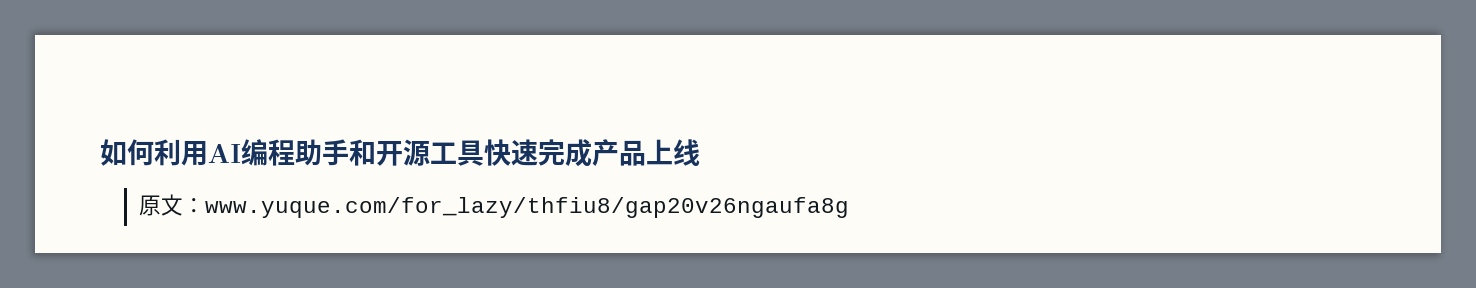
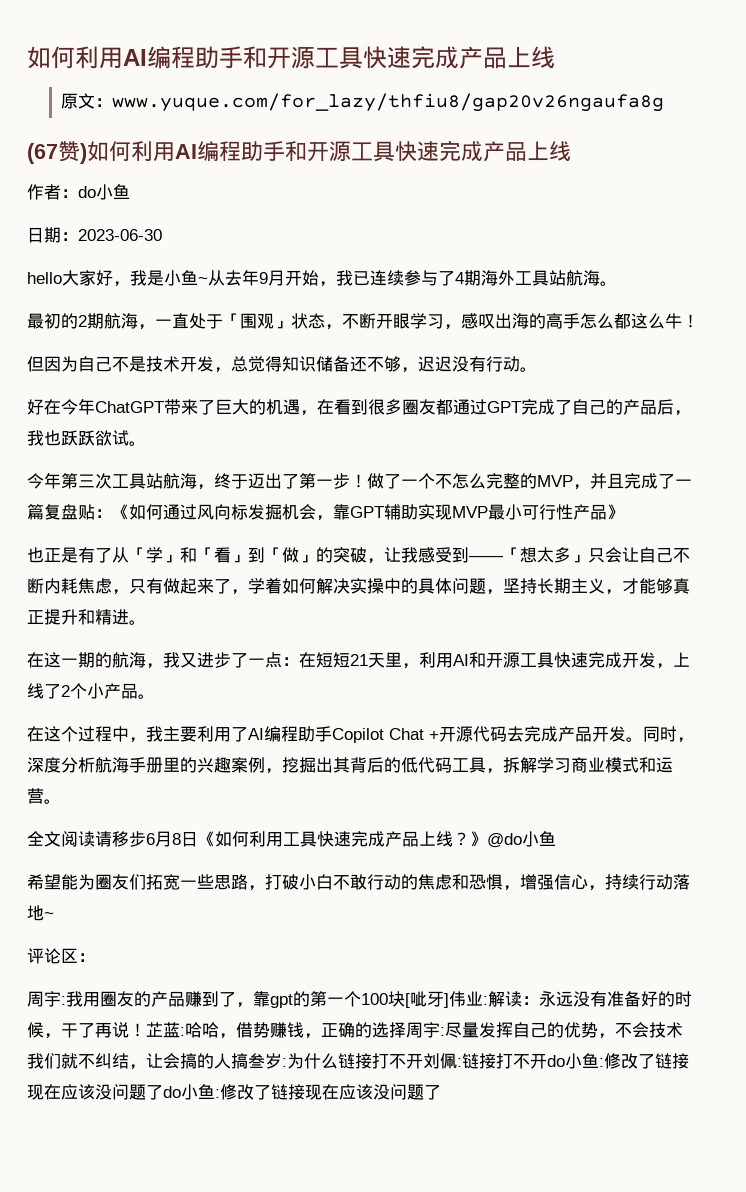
(849, 207) none -> [27,140,571,164] [27,184,130,200] [27,227,162,243] [27,269,617,287] [27,313,699,330] [27,356,537,373] [27,398,691,416] [27,430,146,446] [27,472,692,490] [27,504,624,521] [27,547,690,564] [27,578,690,595] [27,609,146,625] [27,652,690,669] [27,683,155,699] [27,726,694,743] [27,757,673,774] [27,788,61,804] [27,831,556,848] [27,874,690,891] [27,905,54,921] [27,948,95,964] [27,991,692,1008] [27,1022,683,1039] [27,1053,689,1070] [27,1084,441,1100] // (67赞)如何利用AI编程助手和开源工具快速完成产品上线 // 作者：do小鱼 // 日期：2023-06-30 // hello大家好，我是小鱼~从去年9月开始，我已连续参与了4期海外工具站航海。 // 最初的2期航海，一直处于「围观」状态，不断开眼学习，感叹出海的高手怎么都这么牛！ // 但因为自己不是技术开发，总觉得知识储备还不够，迟迟没有行动。 // 好在今年ChatGPT带来了巨大的机遇，在看到很多圈友都通过GPT完成了自己的产品后，我也跃跃欲试。 // 今年第三次工具站航海，终于迈出了第一步！做了一个不怎么完整的MVP，并且完成了一篇复盘贴：《如何通过风向标发掘机会，靠GPT辅助实现MVP最小可行性产品》 // 也正是有了从「学」和「看」到「做」的突破，让我感受到——「想太多」只会让自己不断内耗焦虑，只有做起来了，学着如何解决实操中的具体问题，坚持长期主义，才能够真正提升和精进。 // 在这一期的航海，我又进步了一点：在短短21天里，利用AI和开源工具快速完成开发，上线了2个小产品。 // 在这个过程中，我主要利用了AI编程助手Copilot Chat +开源代码去完成产品开发。同时，深度分析航海手册里的兴趣案例，挖掘出其背后的低代码工具，拆解学习商业模式和运营。 // 全文阅读请移步6月8日《如何利用工具快速完成产品上线？》@do小鱼 // 希望能为圈友们拓宽一些思路，打破小白不敢行动的焦虑和恐惧，增强信心，持续行动落地~ // 评论区： // 周宇:我用圈友的产品赚到了，靠gpt的第一个100块[呲牙]伟业:解读：永远没有准备好的时候，干了再说！芷蓝:哈哈，借势赚钱，正确的选择周宇:尽量发挥自己的优势，不会技术我们就不纠结，让会搞的人搞叁岁:为什么链接打不开刘佩:链接打不开do小鱼:修改了链接现在应该没问题了do小鱼:修改了链接现在应该没问题了

